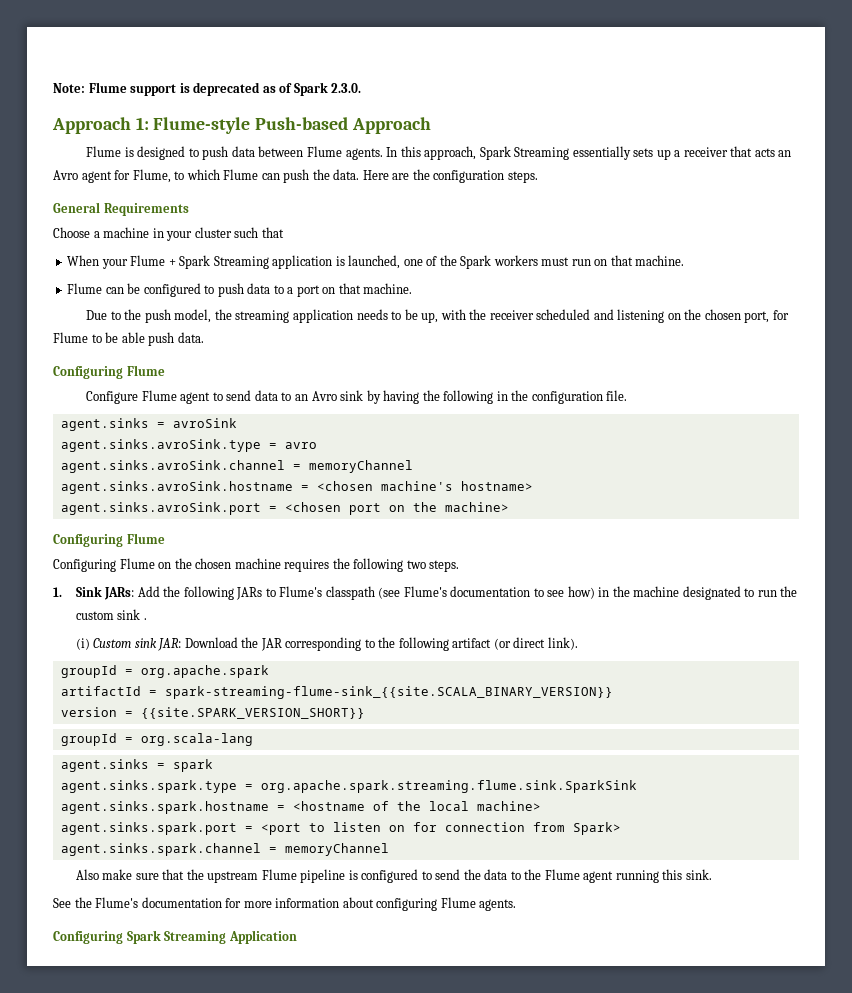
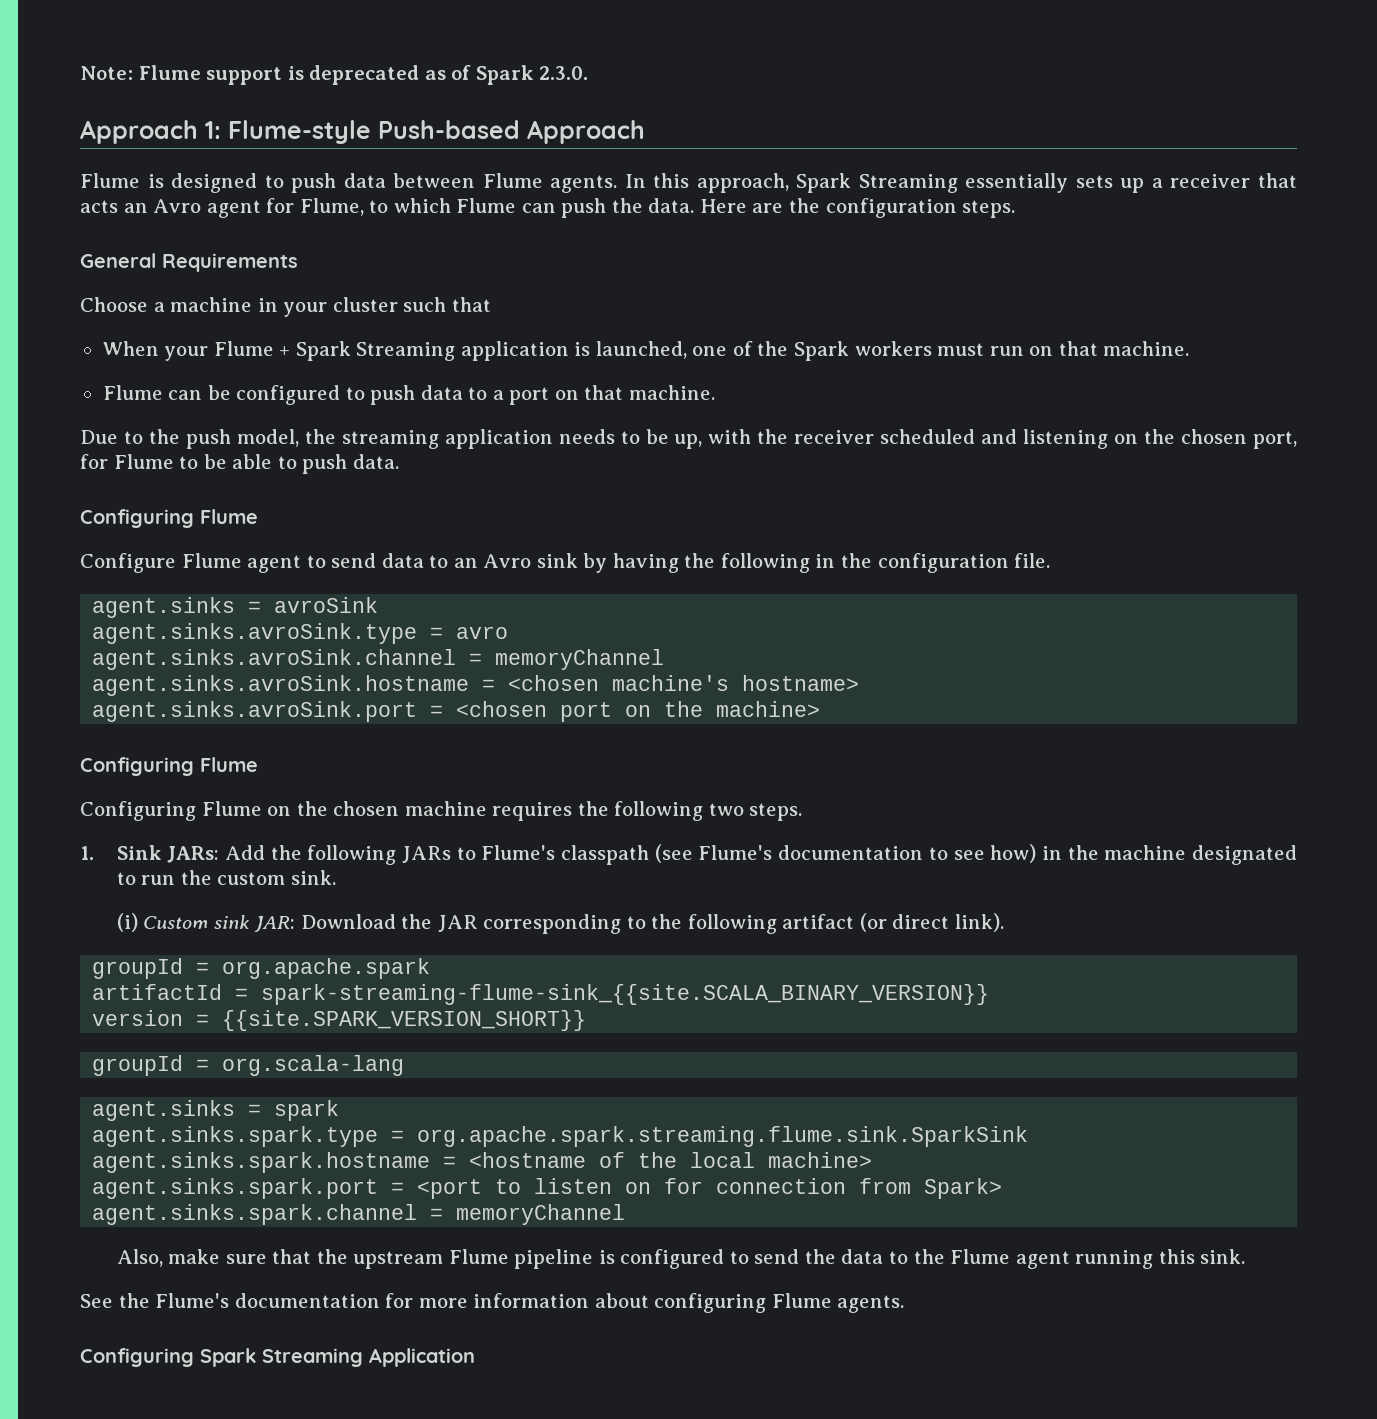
(145, 337) none -> [277,456,297,469] to
[117,609,147,620] sink . -> [290,870,336,885] sink.
[75,869,99,880] Also -> [116,1249,163,1267] Also,

